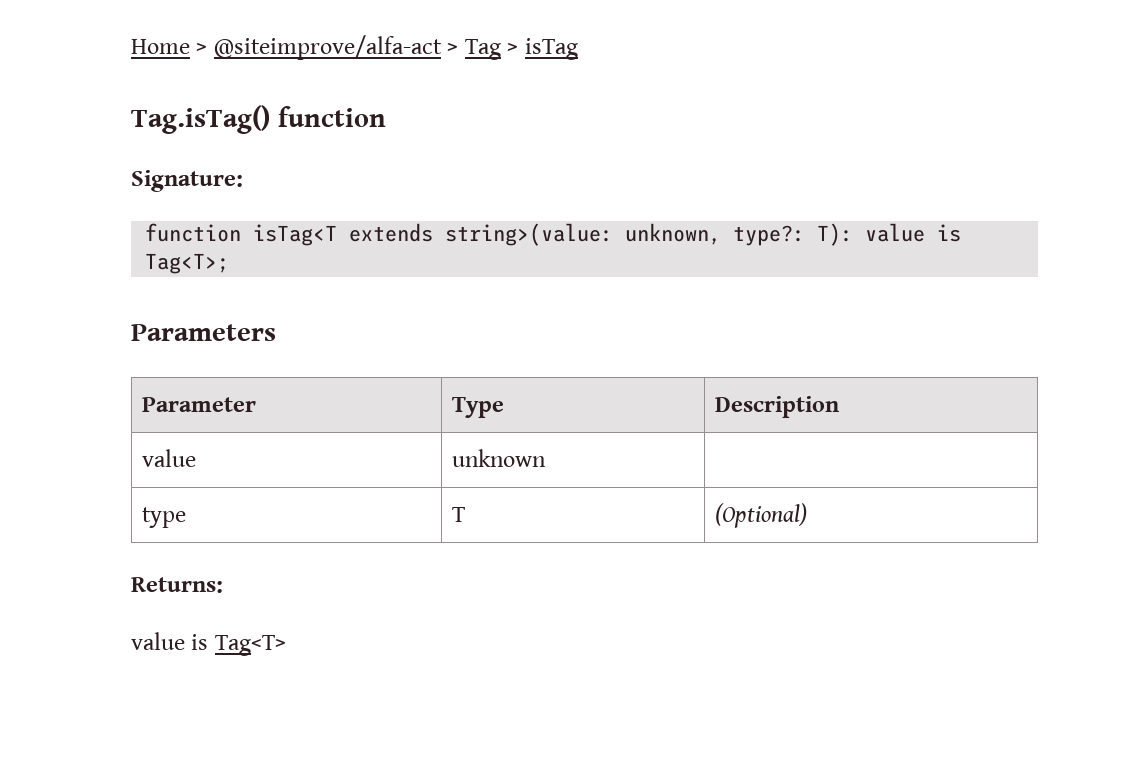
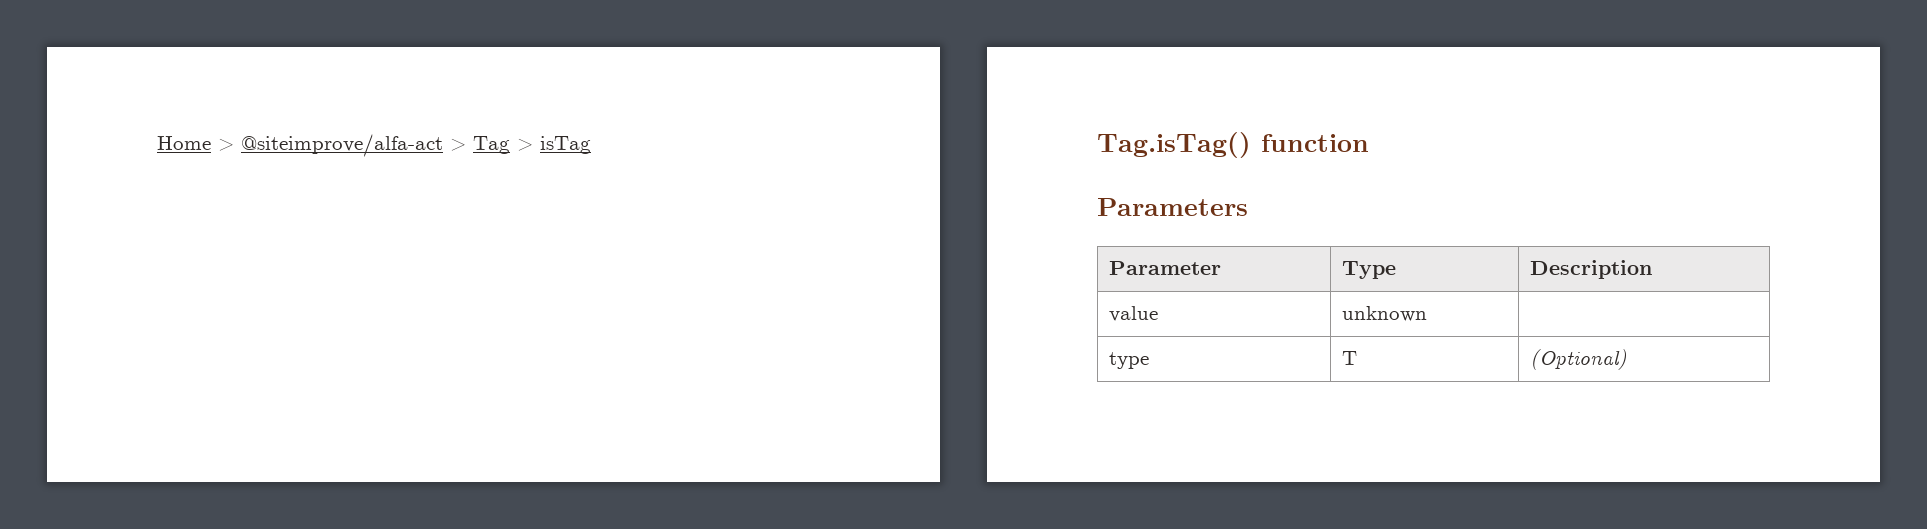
[131,170,243,192] [145,223,962,246] [145,253,230,274] // Signature: // function isTag<T extends string>(value: unknown, type?: T): value is Tag<T>; -> (1369, 143) none
[131,577,223,593] [131,632,286,656] // Returns: // value is Tag<T> -> (1627, 359) none

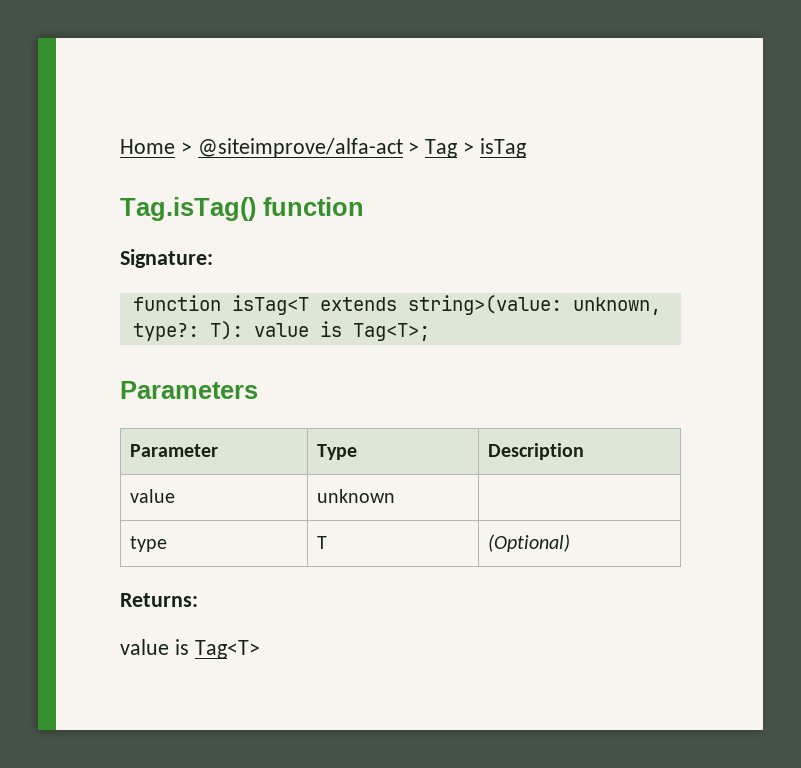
(1369, 143) none -> [120,249,213,268] [132,295,661,315] [132,321,430,341] // Signature: // function isTag<T extends string>(value: unknown, type?: T): value is Tag<T>;
(1627, 359) none -> [120,593,198,607] [120,639,260,659] // Returns: // value is Tag<T>

